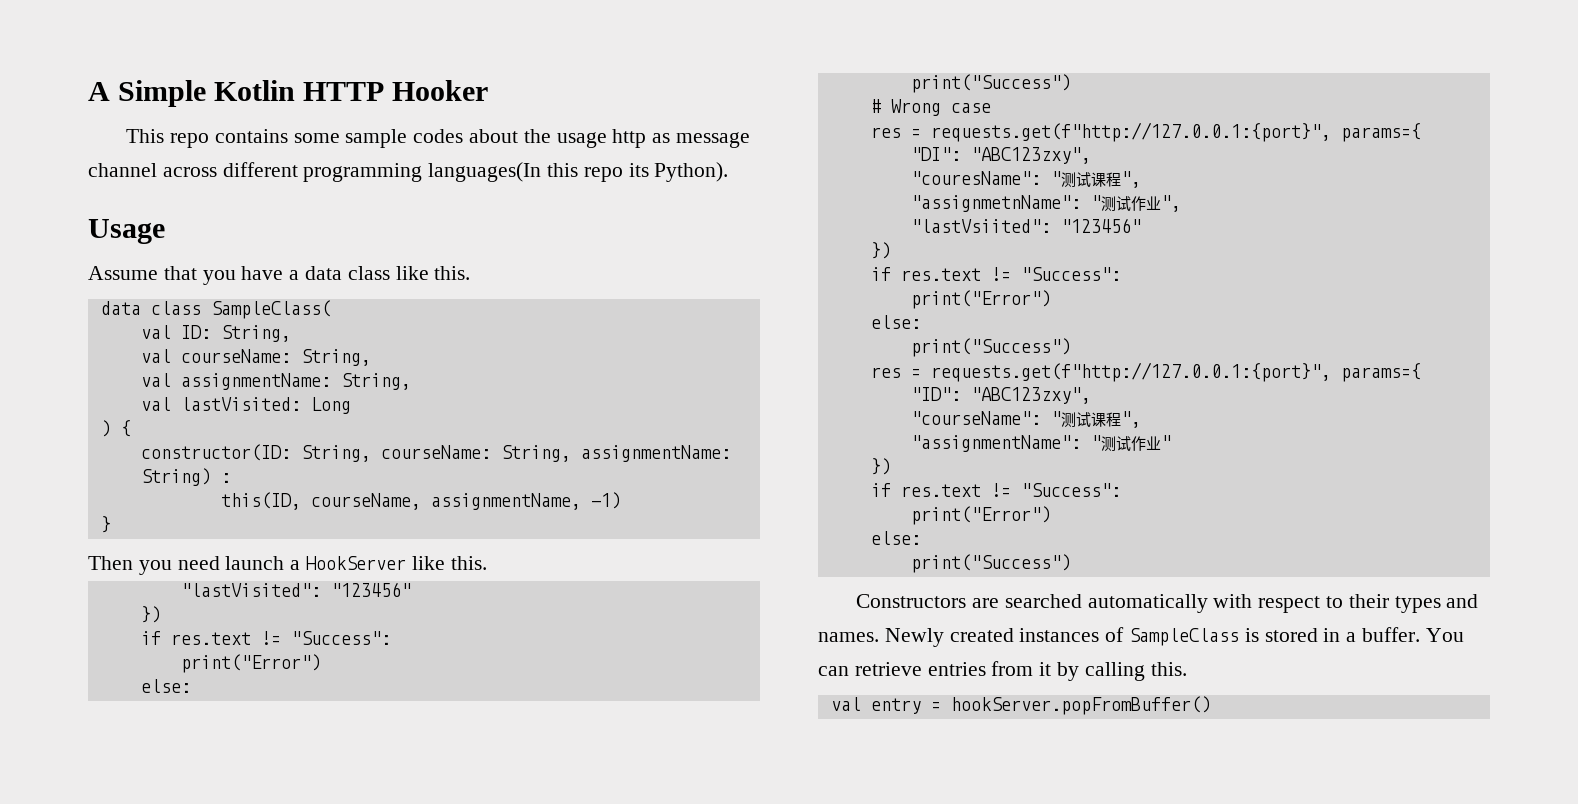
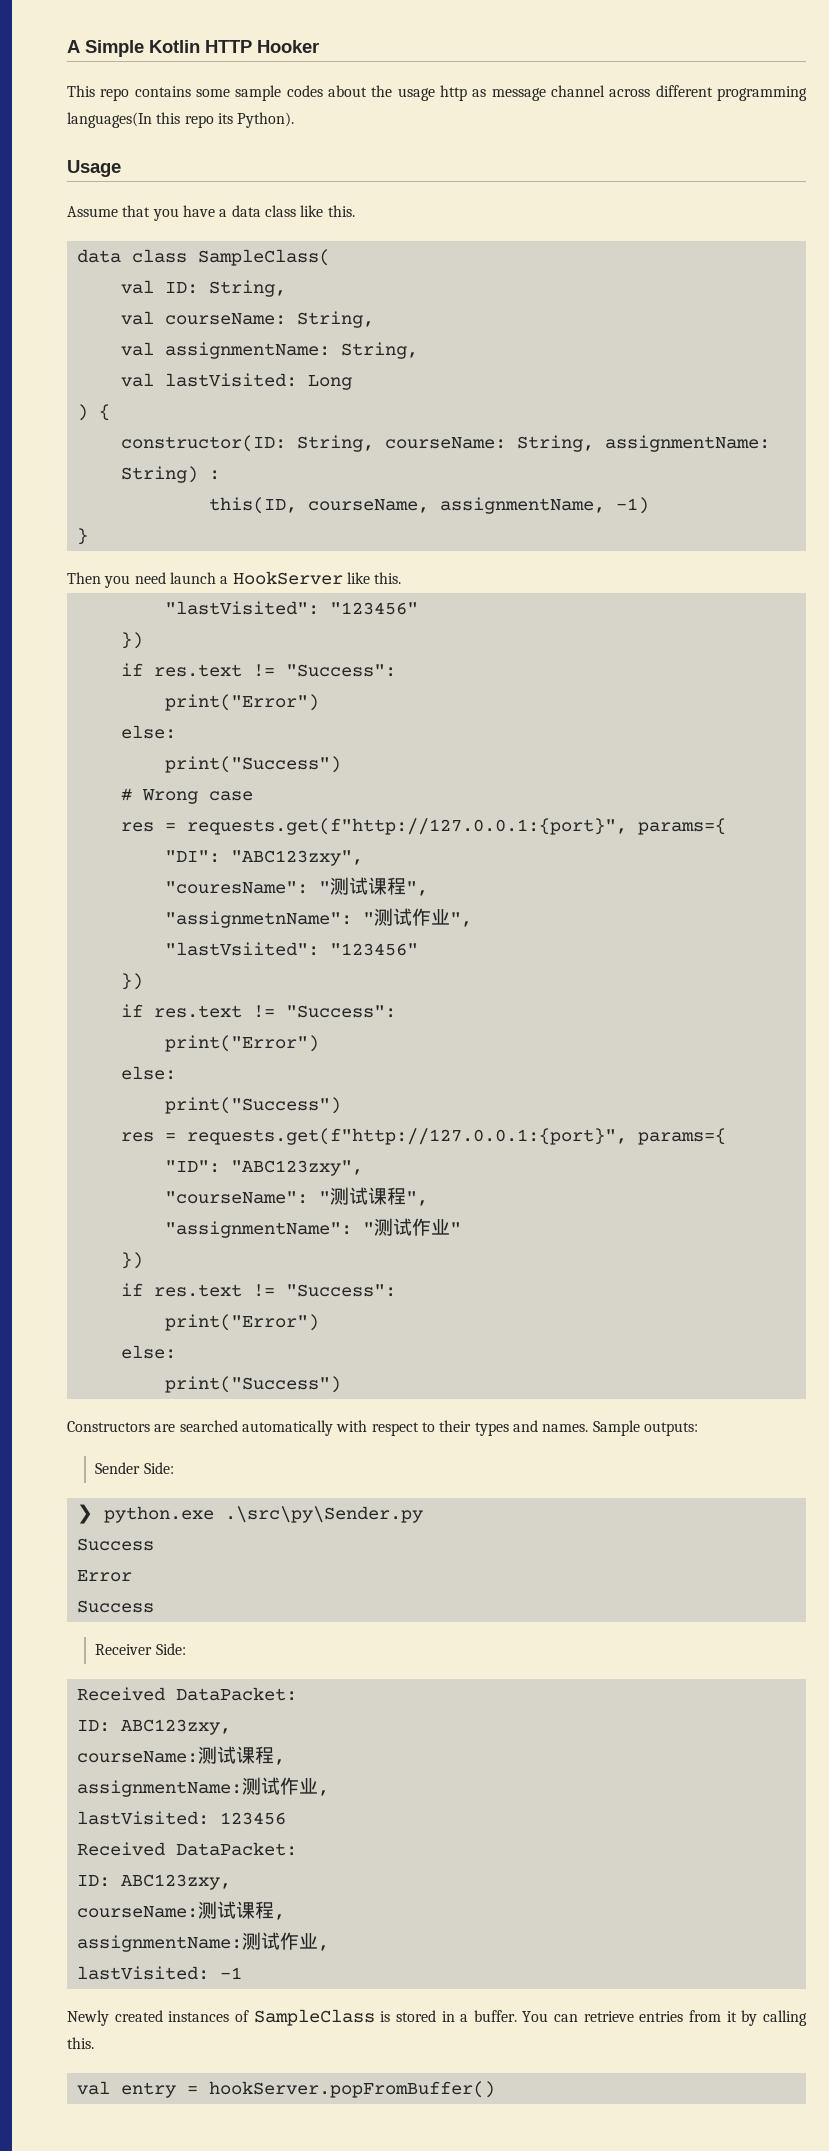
(879, 637) none -> [592,1420,698,1436] [95,1462,174,1474] [76,1504,423,1524] [76,1538,154,1551] [76,1570,132,1582] [76,1600,154,1613] [95,1643,186,1655] [76,1687,297,1701] [76,1719,231,1735] [76,1746,285,1765] [76,1777,329,1797] [76,1811,286,1825] [76,1842,297,1856] [76,1874,231,1890] [76,1901,285,1920] [76,1932,329,1952] [76,1966,242,1980] Sample outputs: // Sender Side: // ❯ python.exe .\src\py\Sender.py // Success // Error // Success // Receiver Side: // Received DataPacket: // ID: ABC123zxy, // courseName:测试课程, // assignmentName:测试作业, // lastVisited: 123456 // Received DataPacket: // ID: ABC123zxy, // courseName:测试课程, // assignmentName:测试作业, // lastVisited: -1 //

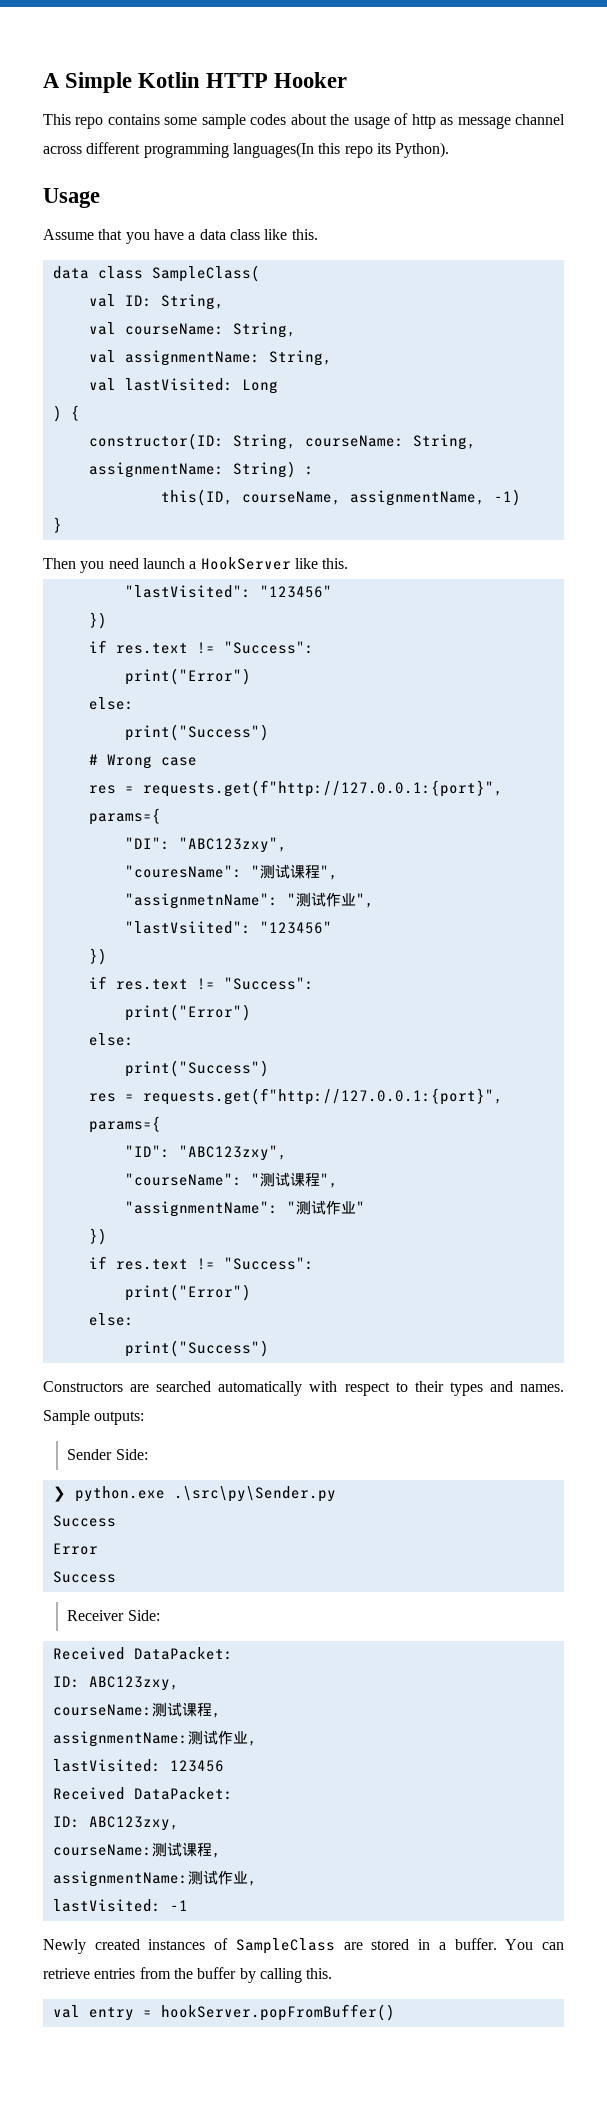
(435, 94) none -> [394,113,409,125] of
[380,2011,391,2022] is -> [343,1942,363,1950] are
[726,2011,737,2022] it -> [173,1967,237,1979] the buffer

